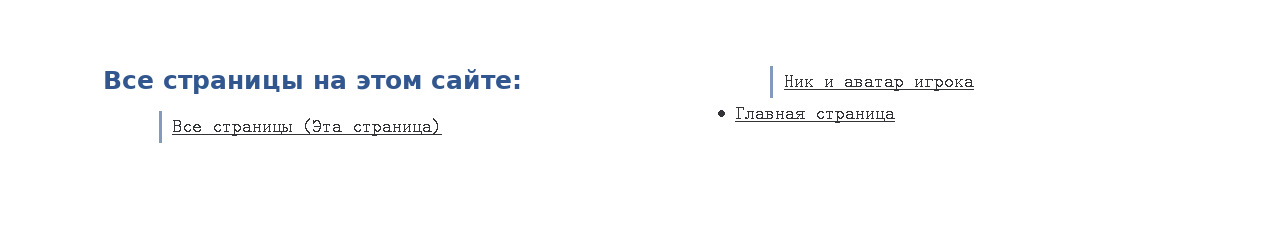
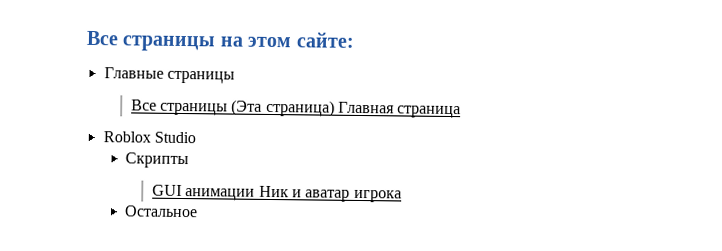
(522, 79) none -> [103,67,235,84] // Главные страницы
(443, 127) // -> [337,101,462,119] [102,131,196,144] [124,152,189,169] [152,184,256,201] Главная страница // Roblox Studio // Скрипты // GUI анимации
[735,107,896,123] Главная страница -> [123,205,198,218] Остальное

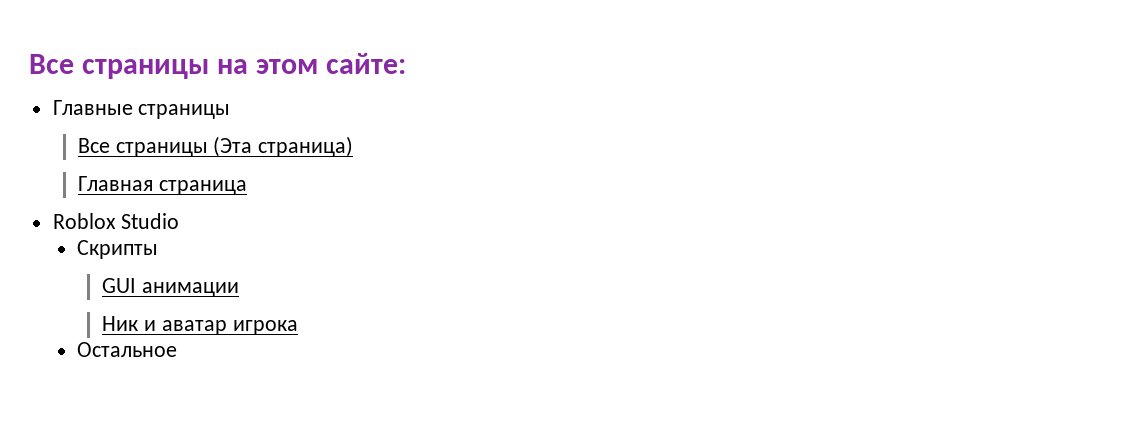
(335, 108) none -> (354, 146) //
(256, 194) none -> (240, 289) //

